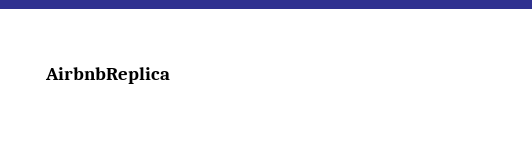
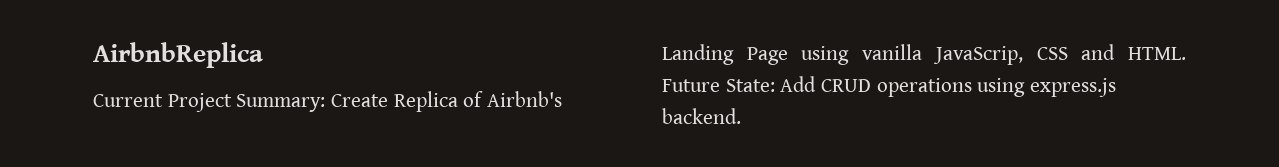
(170, 75) none -> [93,91,563,112] [662,44,1186,65] [662,76,1117,97] [662,108,741,124] // Current Project Summary: Create Replica of Airbnb's Landing Page using vanilla JavaScrip, CSS and HTML. Future State: Add CRUD operations using express.js backend.

